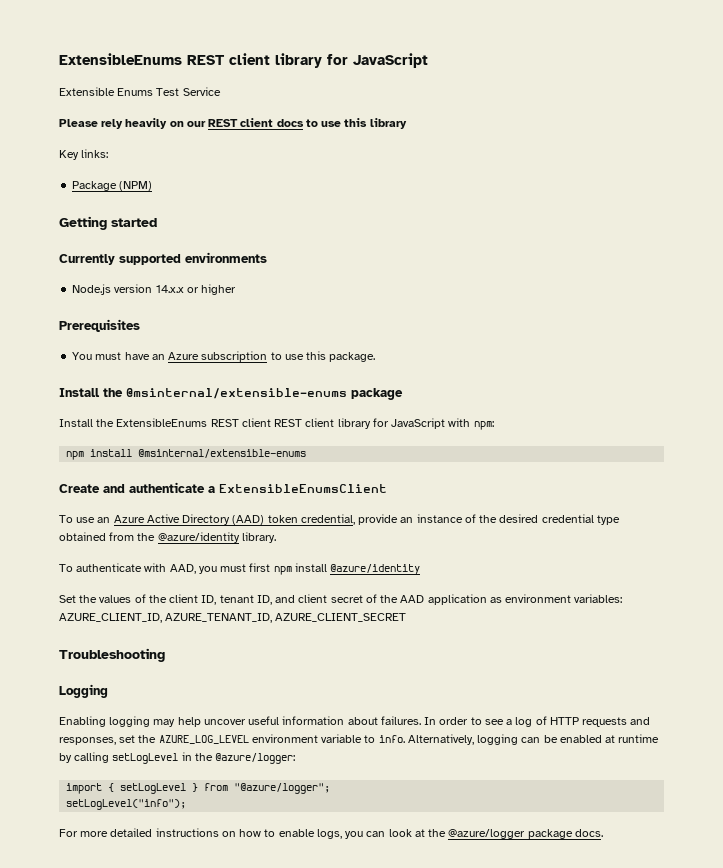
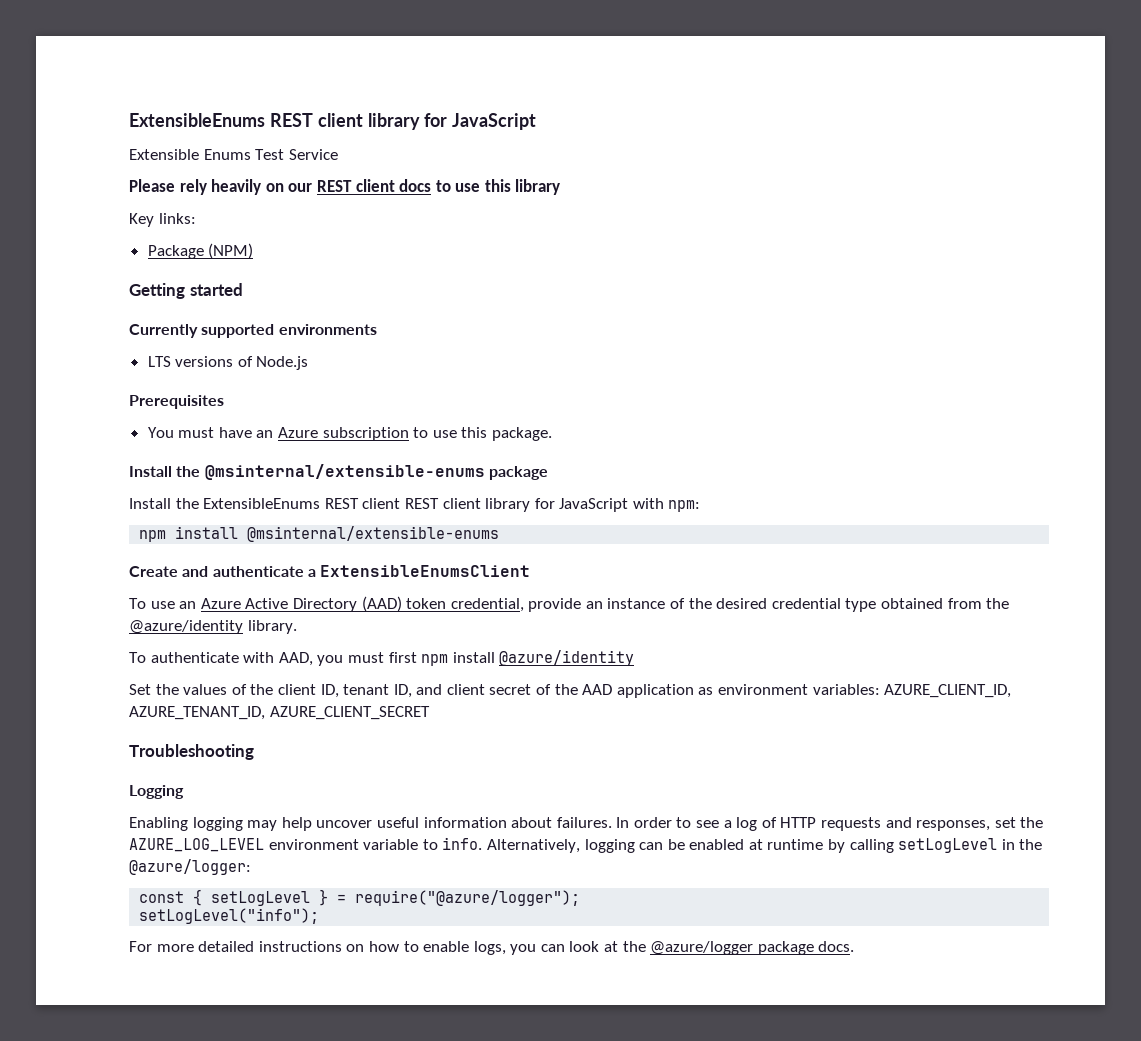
[72,284,237,295] Node.js version 14.x.x or higher -> [147,356,309,370] LTS versions of Node.js
[66,783,103,794] import -> [139,891,185,903] const
[204,783,331,794] from "@azure/logger"; -> [337,890,581,906] = require("@azure/logger");

